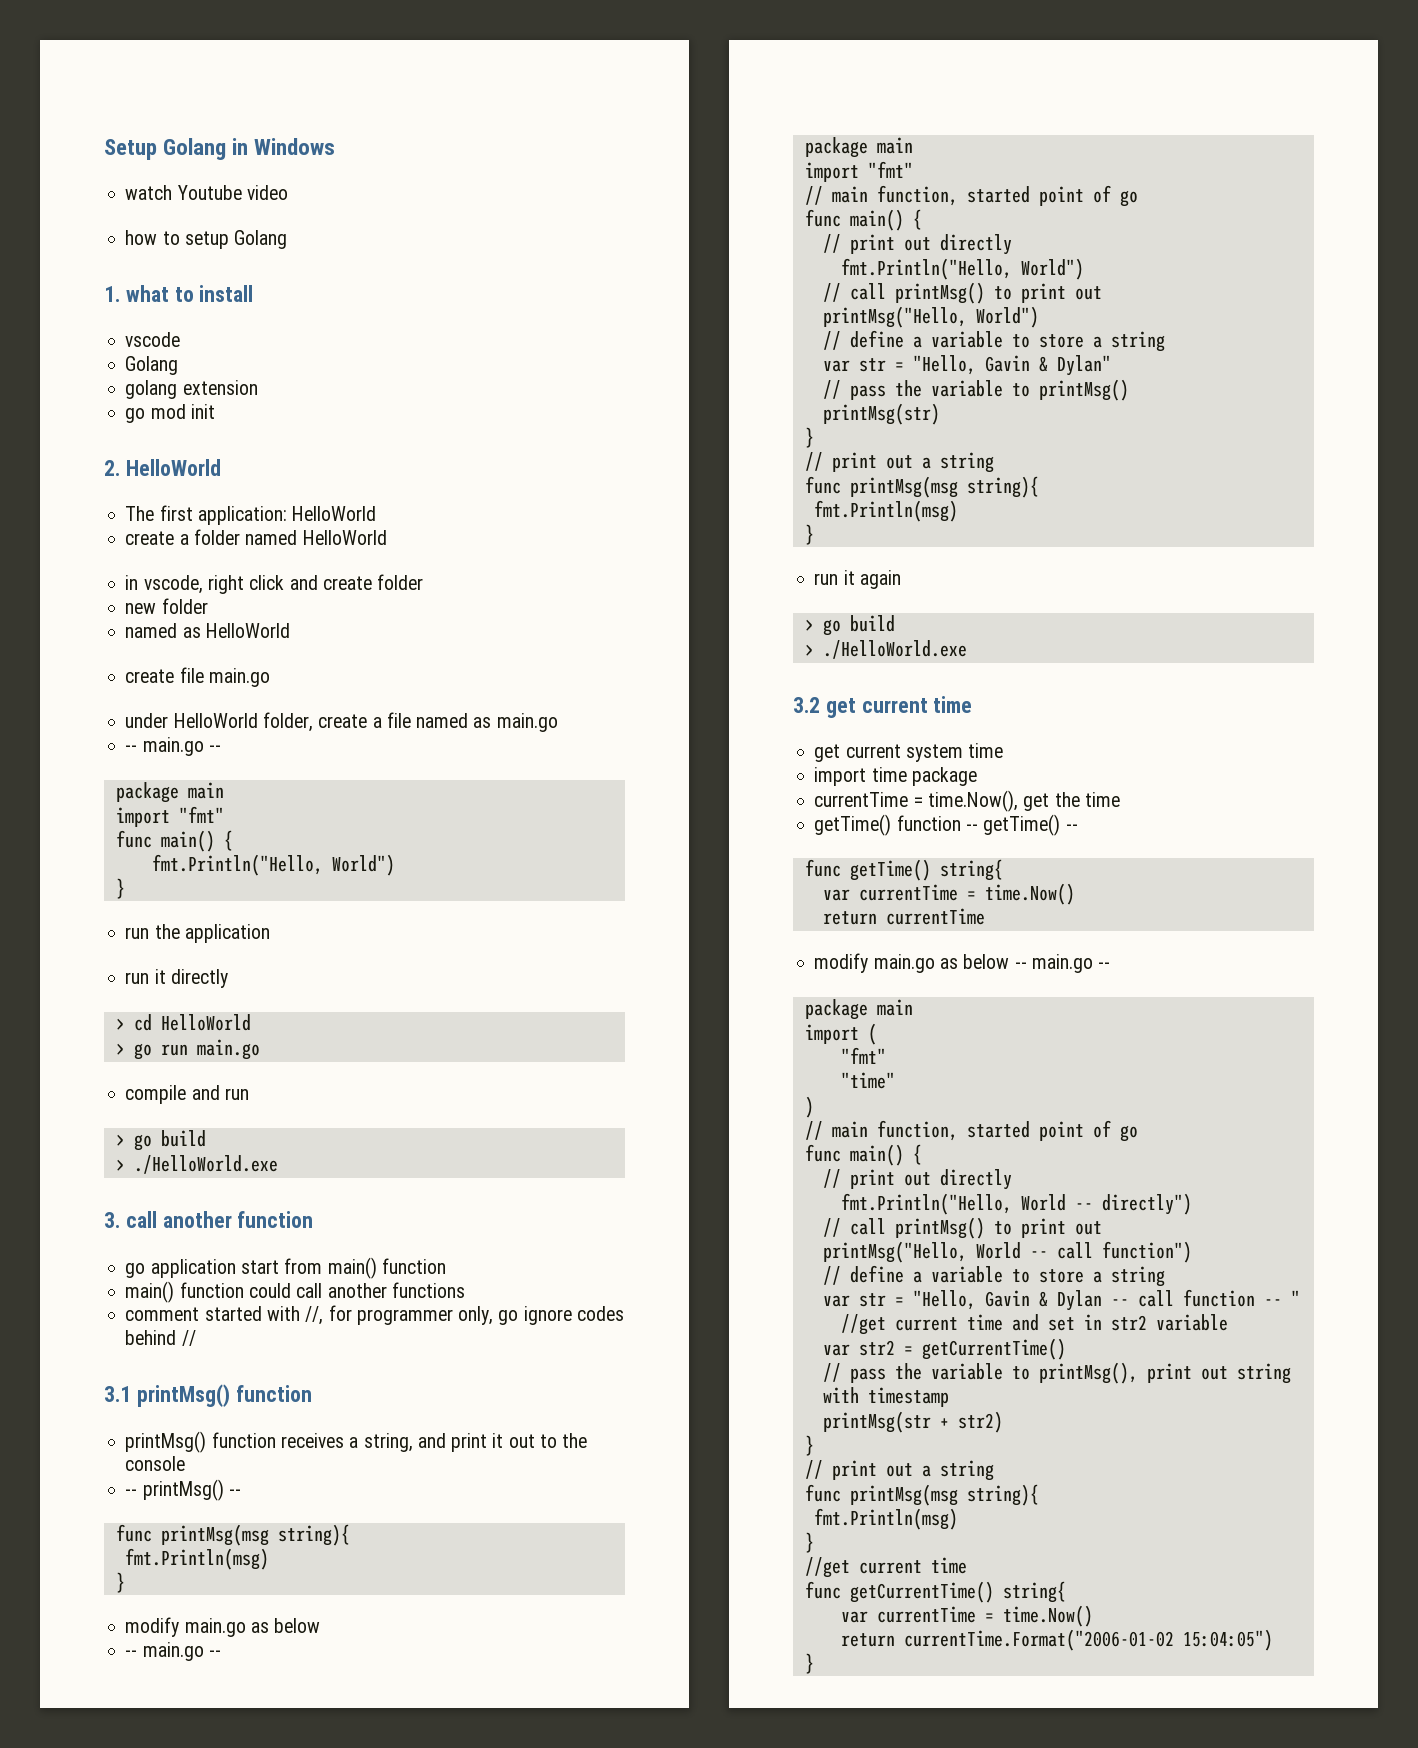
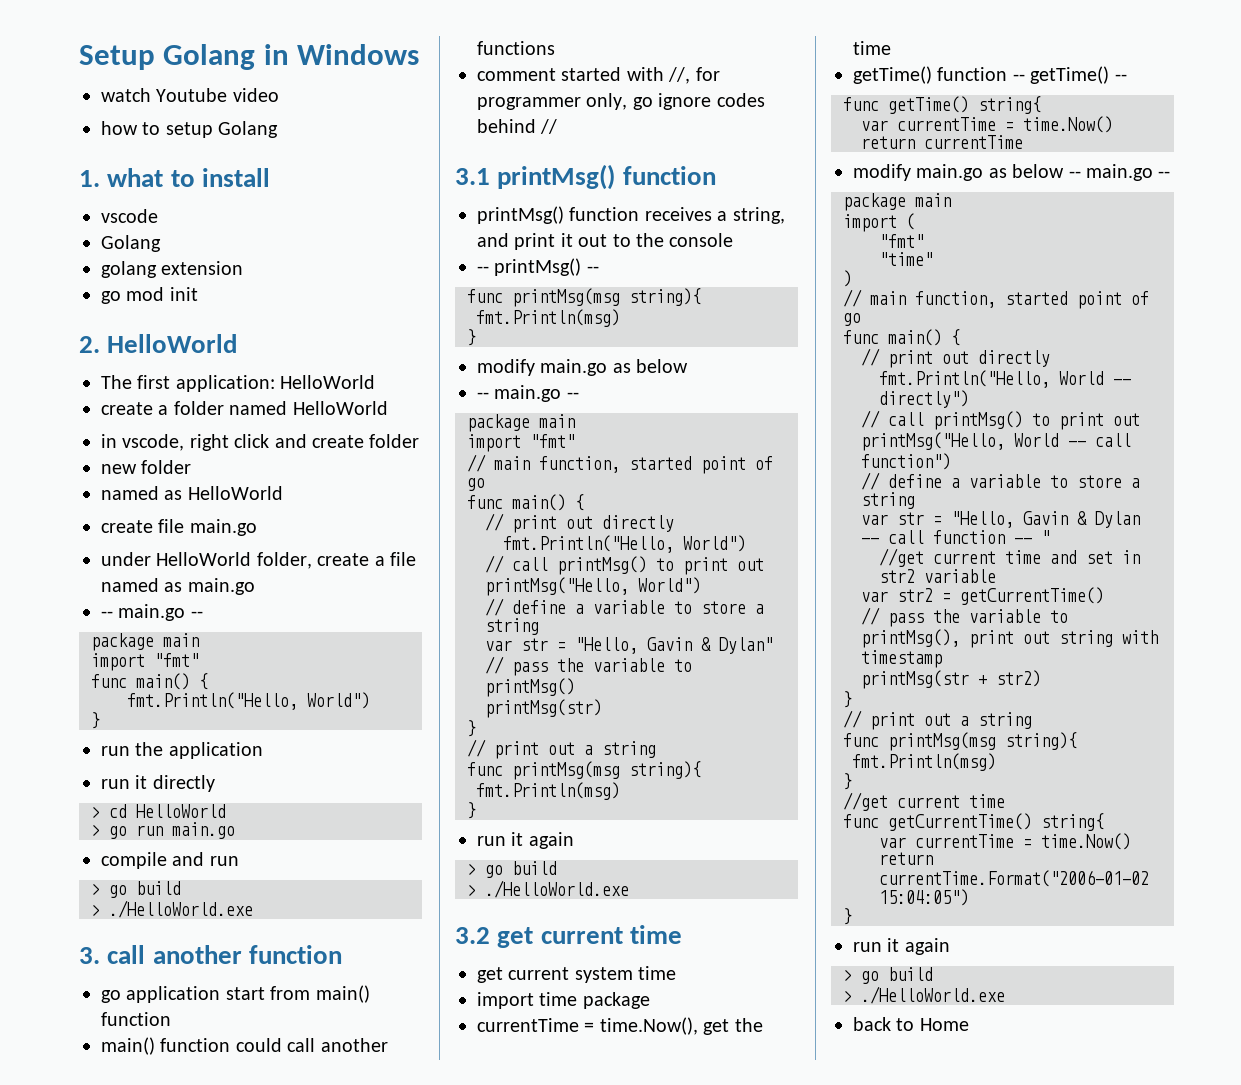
(814, 1663) none -> [853,938,950,955] [843,967,933,984] [843,986,1005,1004] [853,1017,969,1031] // run it again // > go build // > ./HelloWorld.exe // back to Home

